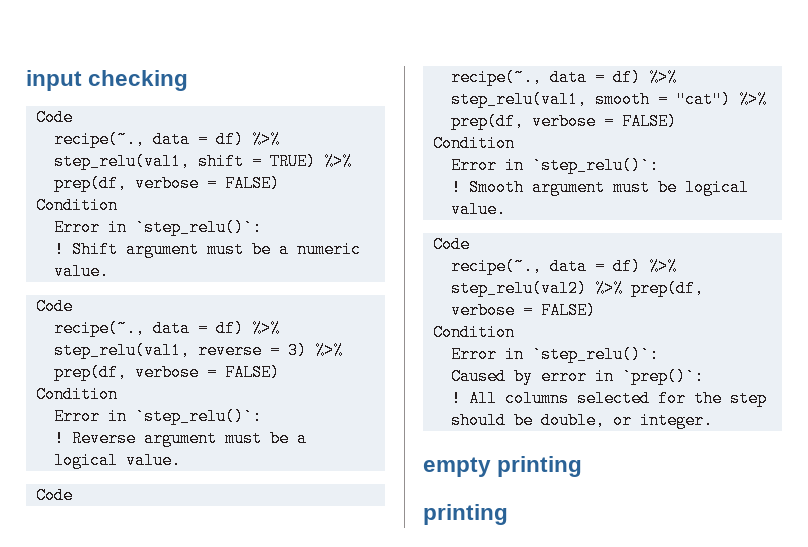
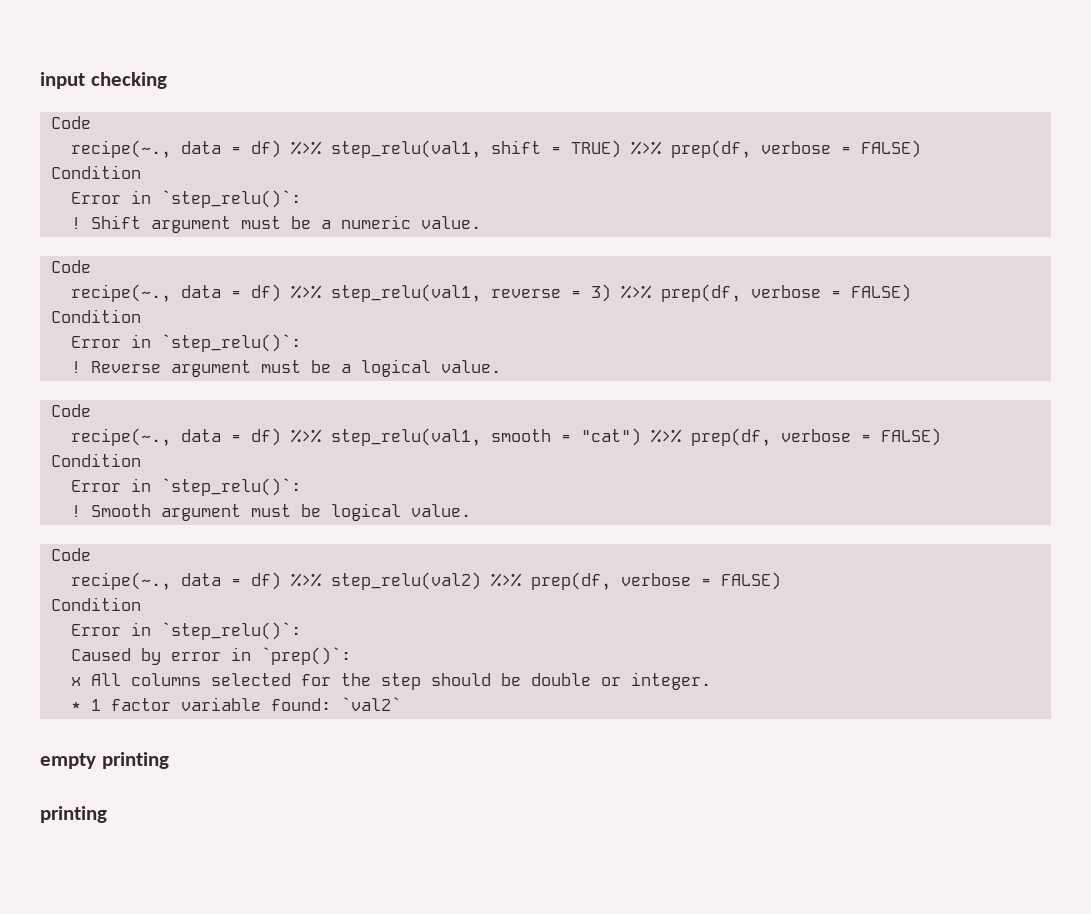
[450,390,461,407] ! -> [70,677,81,686] x
[540,412,605,429] double, -> [530,673,591,686] double
(713, 420) none -> [70,697,401,711] // * 1 factor variable found: `val2`

